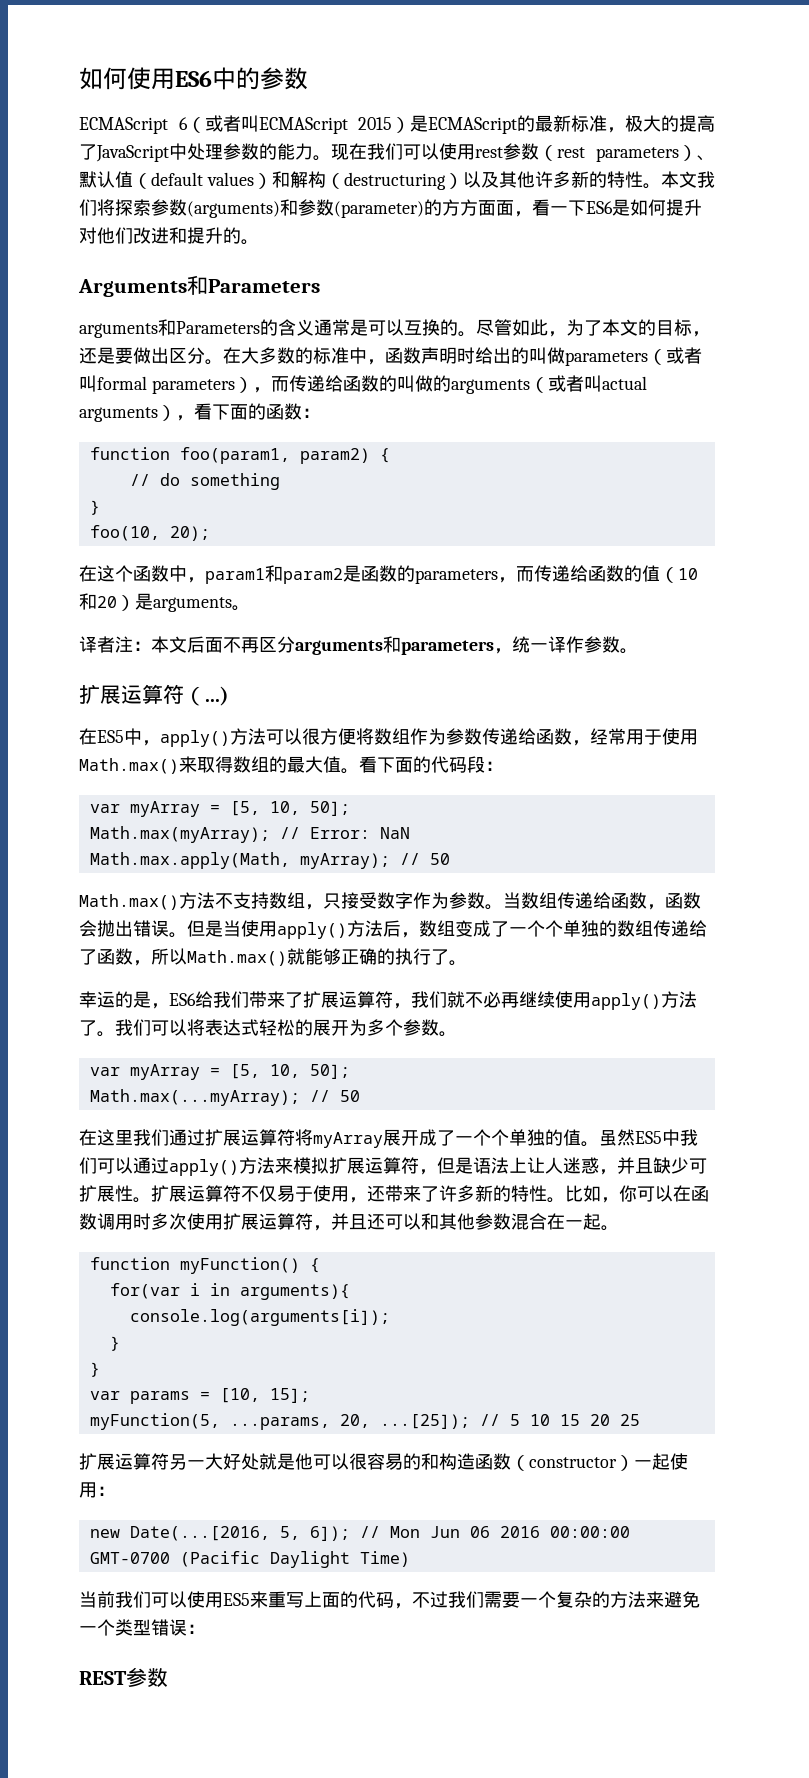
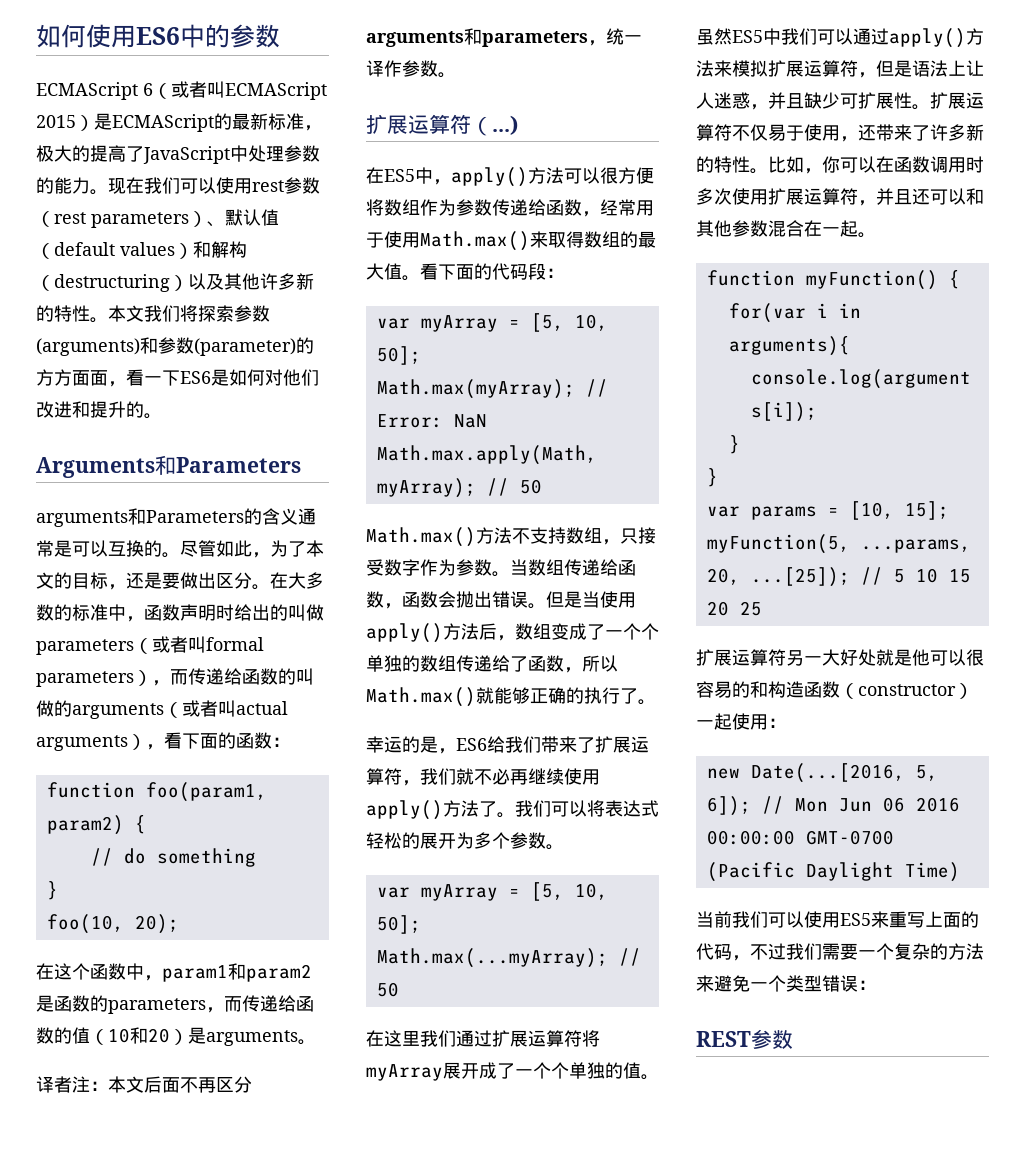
[666,199,702,216] 提升 -> (265, 377) none

